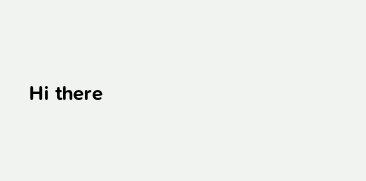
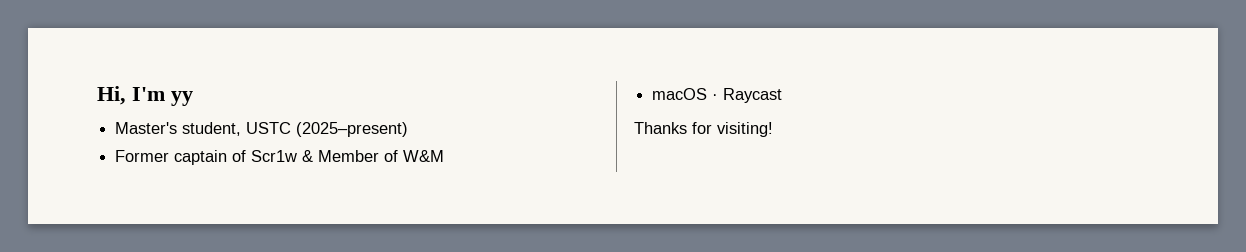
[29,85,103,101] Hi there -> [97,86,193,106] [115,122,409,137] [115,150,445,165] [652,88,783,103] [634,122,773,137] Hi, I'm yy // Master's student, USTC (2025–present) // Former captain of Scr1w & Member of W&M // macOS · Raycast // Thanks for visiting!

